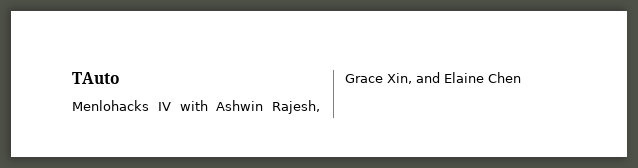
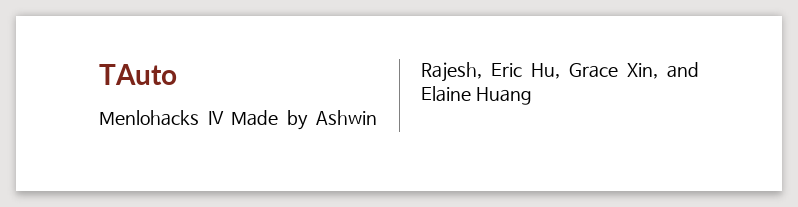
[179,100,320,114] with Ashwin Rajesh, -> [231,110,377,130] [421,62,561,82] Made by Ashwin Rajesh, Eric Hu,
[488,72,521,83] Chen -> [475,87,532,105] Huang

